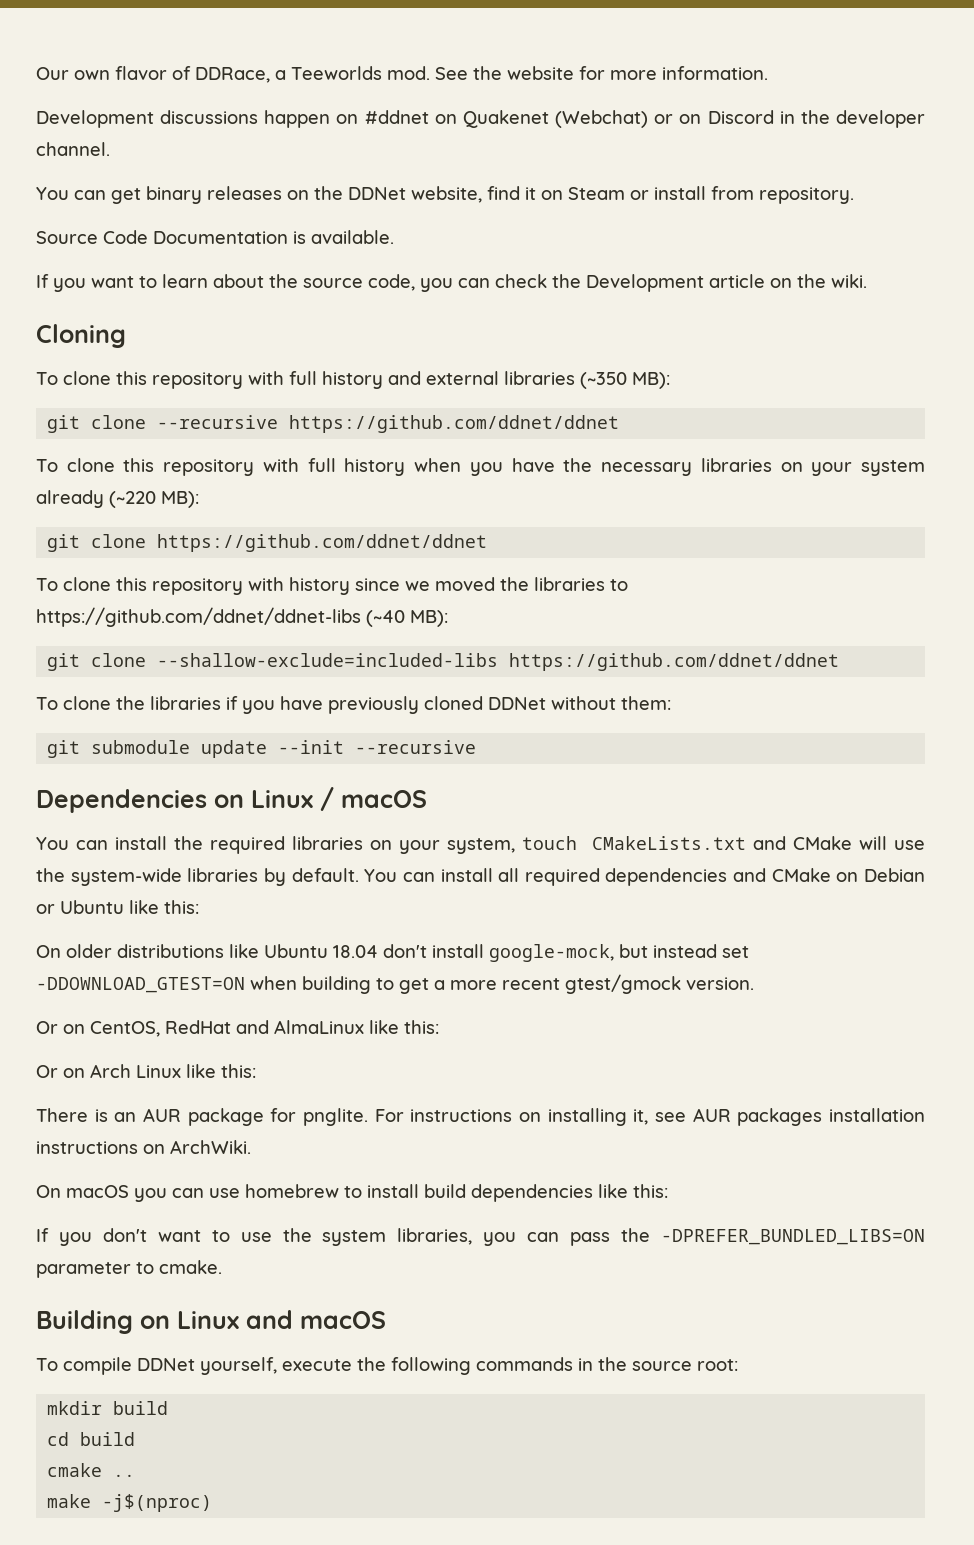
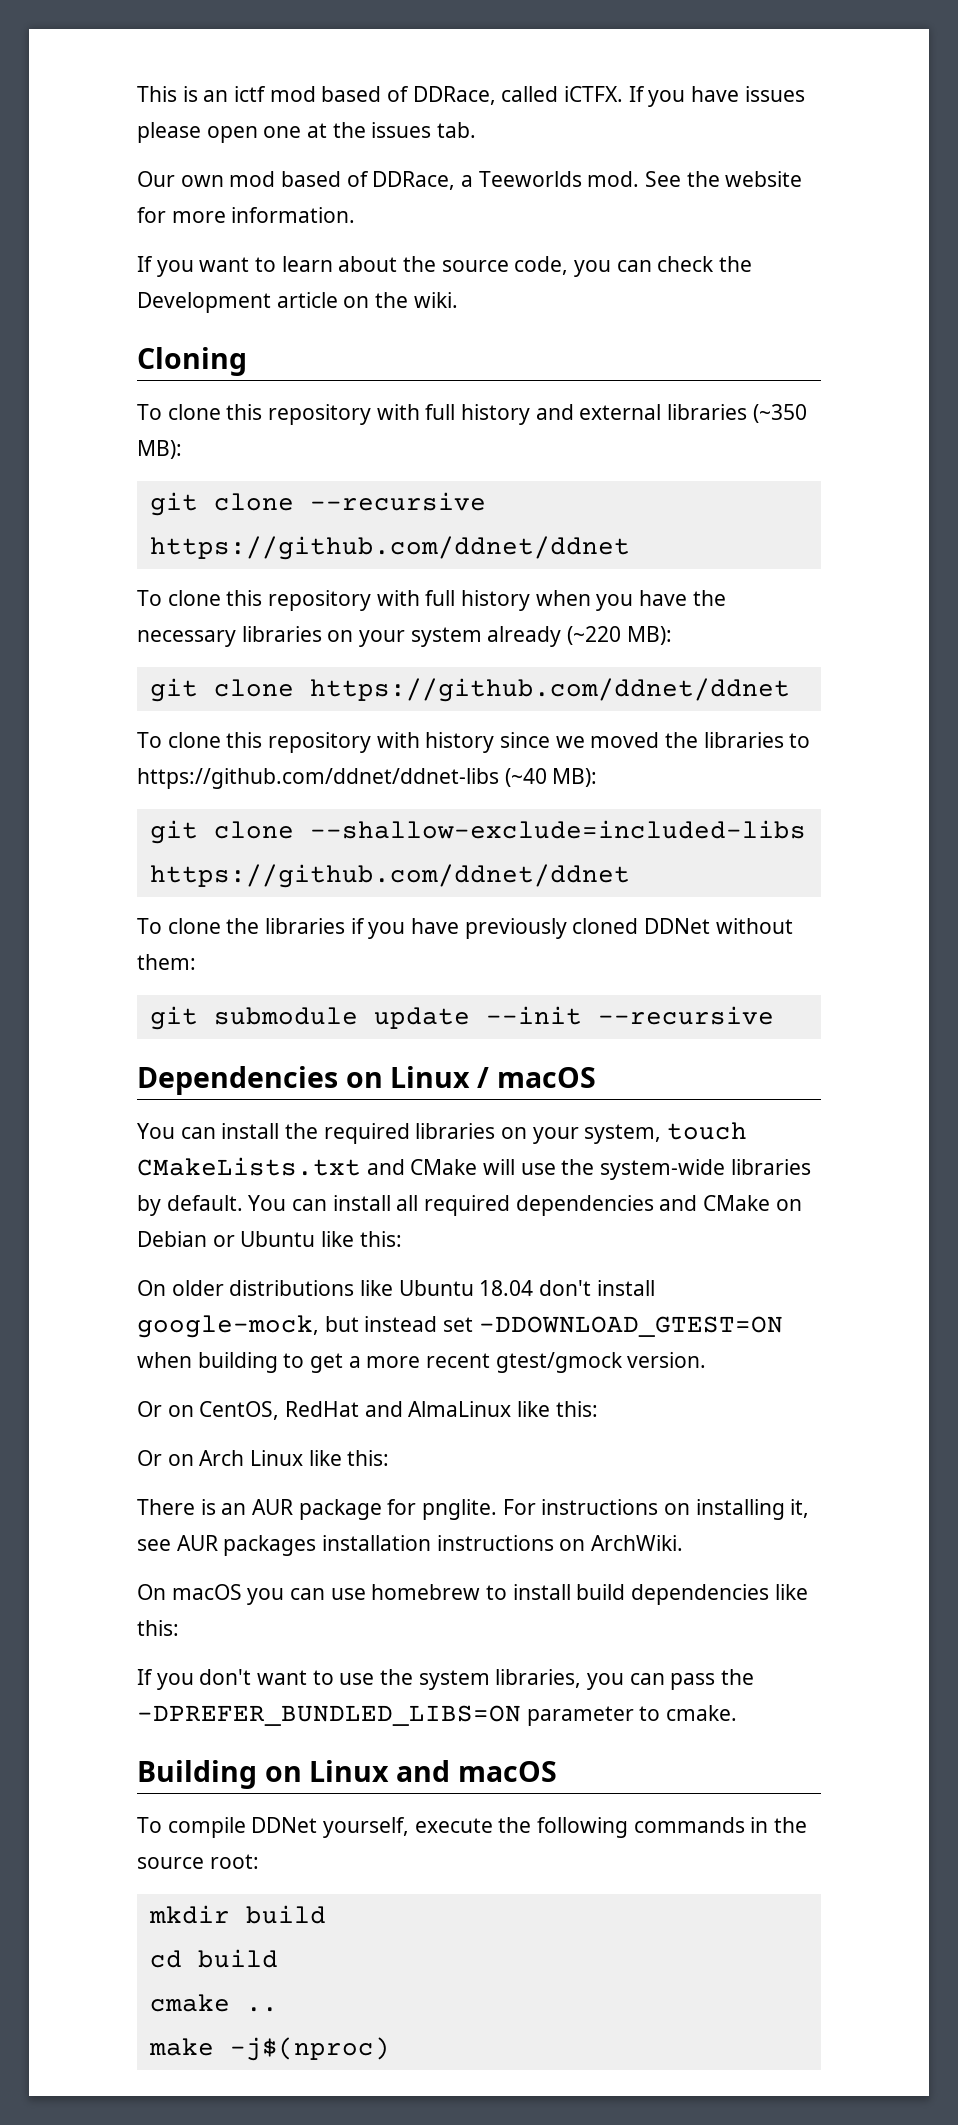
[36,66,167,80] Our own flavor -> [137,86,805,107] [137,122,477,143] [137,171,342,187] This is an ictf mod based of DDRace, called iCTFX. If you have issues please open one at the issues tab. // Our own mod based
[36,110,926,128] [36,142,110,156] [36,186,854,204] [36,230,394,244] // Development discussions happen on #ddnet on Quakenet (Webchat) or on Discord in the developer channel. // You can get binary releases on the DDNet website, find it on Steam or install from repository. // Source Code Documentation is available. -> (356, 215) none

